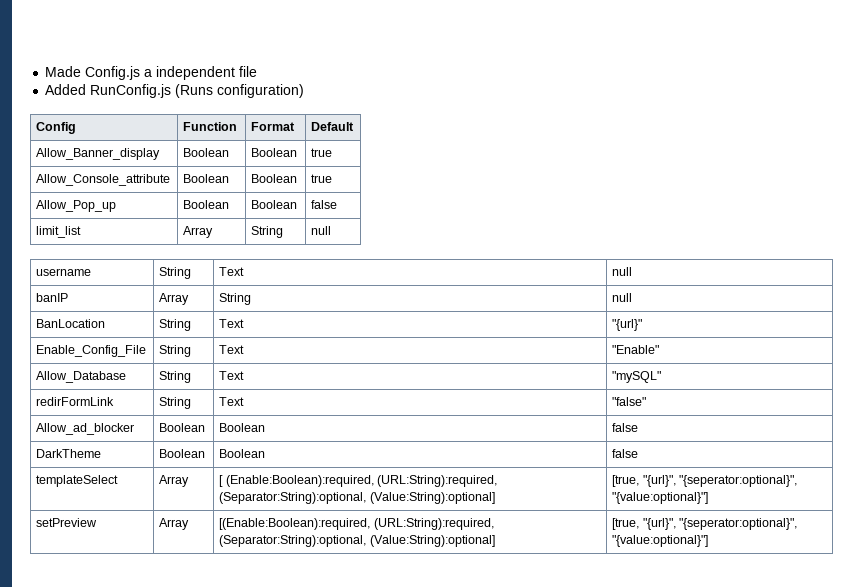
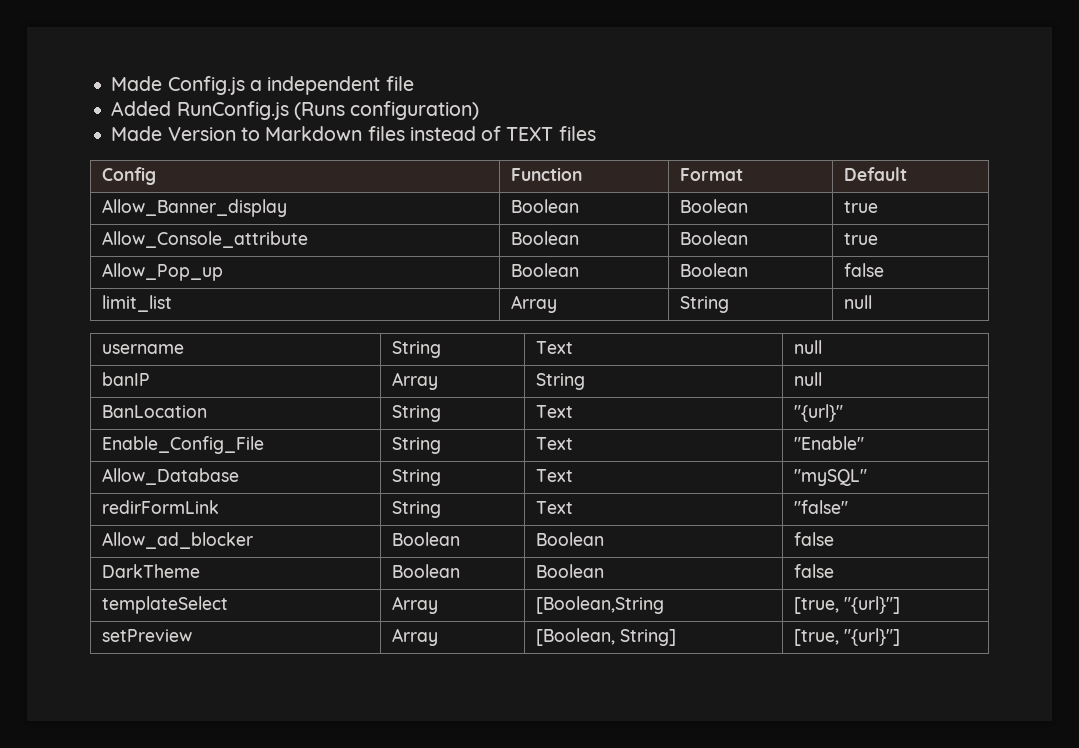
(305, 91) none -> [111,126,596,141] // Made Version to Markdown files instead of TEXT files
[219,475,498,487] [219,492,495,504] [612,475,798,487] [612,492,709,504] [36,518,98,527] [159,518,190,530] [219,518,494,530] [219,535,495,547] [612,518,798,530] [612,535,709,547] [ (Enable:Boolean):required, (URL:String):required, (Separator:String):optional, (Value:String):optional] | [true, "{url}", "{seperator:optional}", "{value:optional}"] // setPreview | Array | [(Enable:Boolean):required, (URL:String):required, (Separator:String):optional, (Value:String):optional] | [true, "{url}", "{seperator:optional}", "{value:optional}"] -> [535,596,664,614] [793,596,900,614] [101,629,192,642] [391,628,438,646] [535,628,676,646] [793,628,900,646] [Boolean,String | [true, "{url}"] // setPreview | Array | [Boolean, String] | [true, "{url}"]

